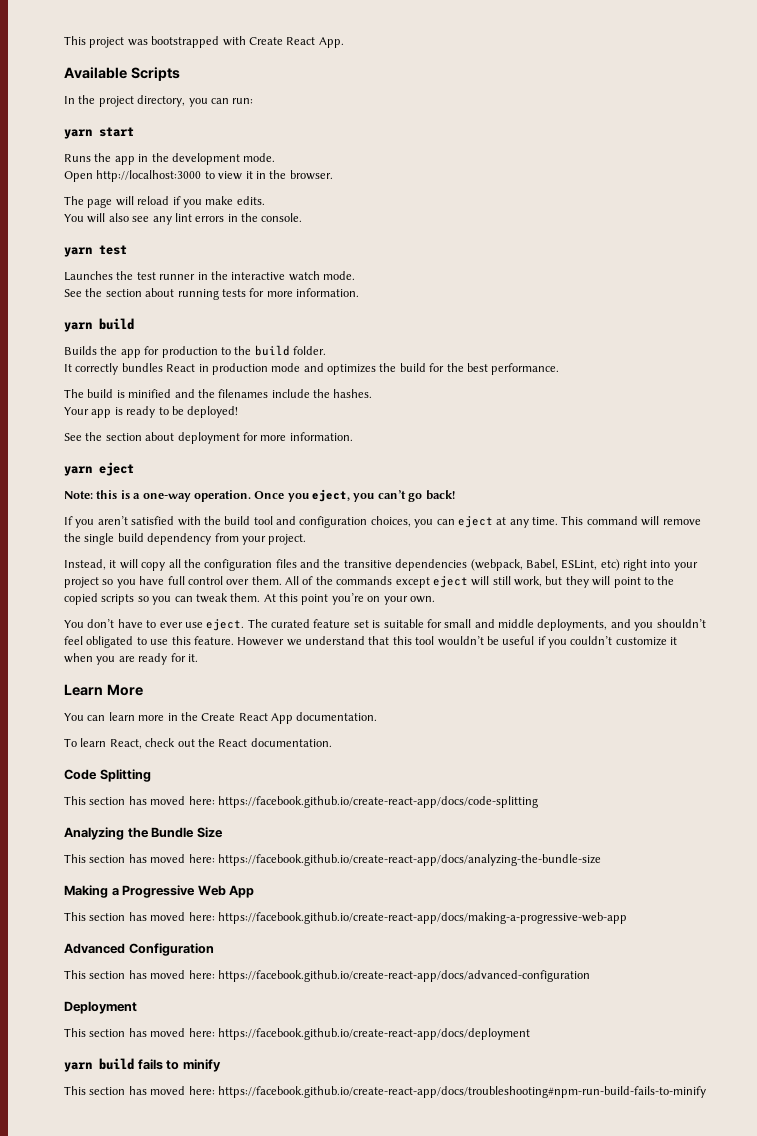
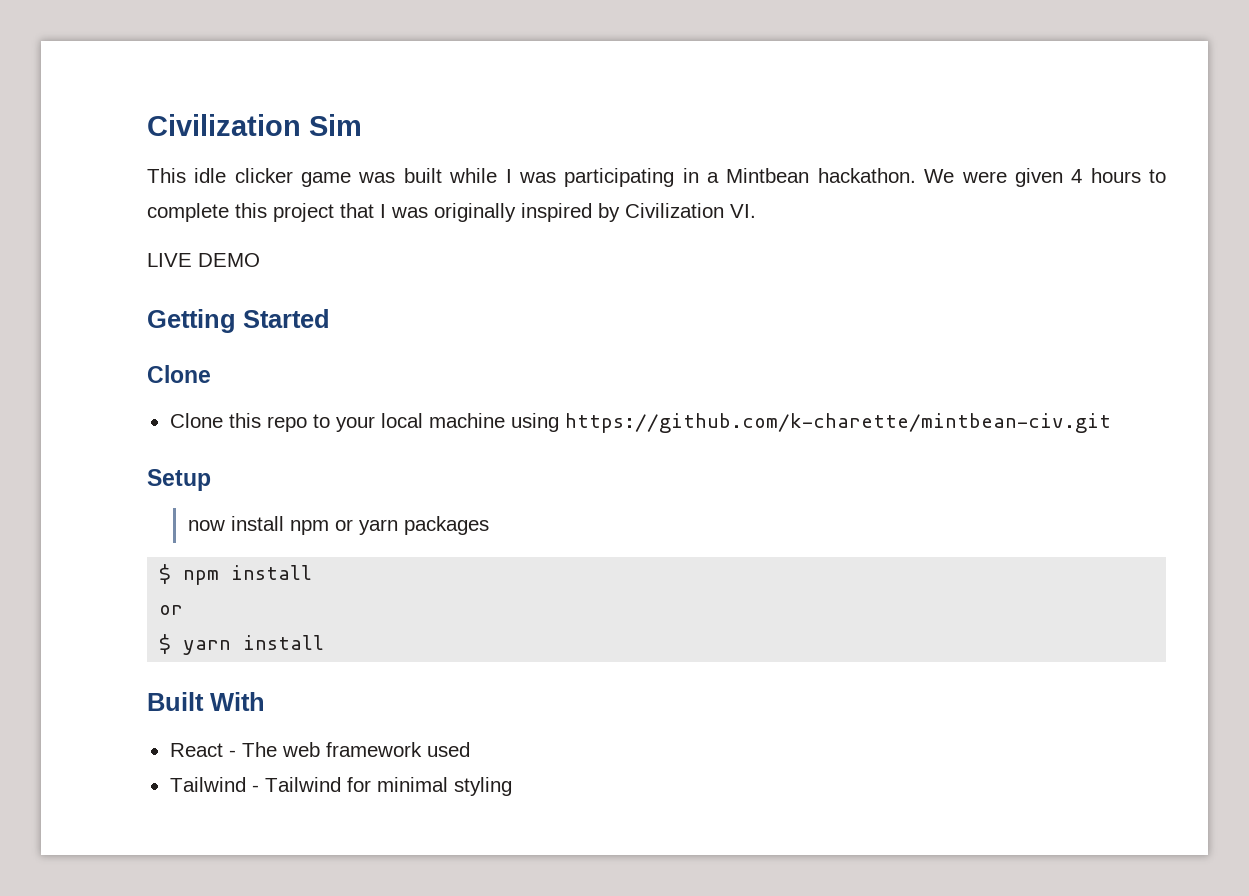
[64,36,344,48] [64,67,180,81] [64,95,254,107] [64,127,134,139] [64,153,276,165] [64,170,333,182] [64,196,265,208] [64,213,303,225] [64,245,127,257] [64,271,355,281] [64,288,359,300] [64,318,134,332] [64,345,326,358] [64,363,560,375] [64,389,373,398] [64,406,239,418] [64,432,353,444] [64,462,134,476] [64,489,455,502] [64,516,701,528] [64,533,307,545] [64,559,698,571] [64,576,675,588] [64,593,435,605] [64,619,706,631] [64,636,678,648] [64,653,198,665] [64,684,143,696] [64,712,378,724] [64,738,332,749] [64,769,151,782] [64,796,538,808] [64,827,223,840] [64,854,601,866] [64,885,255,898] [64,912,627,924] [64,943,214,956] [64,970,590,982] [64,1001,137,1014] [64,1028,530,1040] [64,1058,221,1072] [64,1086,706,1098] This project was bootstrapped with Create React App. // Available Scripts // In the project directory, you can run: // yarn start // Runs the app in the development mode. // Open http://localhost:3000 to view it in the browser. // The page will reload if you make edits. // You will also see any lint errors in the console. // yarn test // Launches the test runner in the interactive watch mode. // See the section about running tests for more information. // yarn build // Builds the app for production to the build folder. // It correctly bundles React in production mode and optimizes the build for the best performance. // The build is minified and the filenames include the hashes. // Your app is ready to be deployed! // See the section about deployment for more information. // yarn eject // Note: this is a one-way operation. Once you eject, you can’t go back! // If you aren’t satisfied with the build tool and configuration choices, you can eject at any time. This command will remove the single build dependency from your project. // Instead, it will copy all the configuration files and the transitive dependencies (webpack, Babel, ESLint, etc) right into your project so you have full control over them. All of the commands except eject will still work, but they will point to the copied scripts so you can tweak them. At this point you’re on your own. // You don’t have to ever use eject. The curated feature set is suitable for small and middle deployments, and you shouldn’t feel obligated to use this feature. However we understand that this tool wouldn’t be useful if you couldn’t customize it when you are ready for it. // Learn More // You can learn more in the Create React App documentation. // To learn React, check out the React documentation. // Code Splitting // This section has moved here: https://facebook.github.io/create-react-app/docs/code-splitting // Analyzing the Bundle Size // This section has moved here: https://facebook.github.io/create-react-app/docs/analyzing-the-bundle-size // Making a Progressive Web App // This section has moved here: https://facebook.github.io/create-react-app/docs/making-a-progressive-web-app // Advanced Configuration // This section has moved here: https://facebook.github.io/create-react-app/docs/advanced-configuration // Deployment // This section has moved here: https://facebook.github.io/create-react-app/docs/deployment // yarn build fails to minify // This section has moved here: https://facebook.github.io/create-react-app/docs/troubleshooting#npm-run-build-fails-to-minify -> [147,114,362,136] [147,168,1166,187] [147,203,756,222] [147,253,260,267] [147,309,330,333] [147,365,211,383] [169,413,1111,433] [147,469,211,491] [187,516,489,535] [159,564,313,585] [159,605,184,615] [159,634,325,655] [147,692,265,711] [169,742,470,757] [169,777,512,796] Civilization Sim // This idle clicker game was built while I was participating in a Mintbean hackathon. We were given 4 hours to complete this project that I was originally inspired by Civilization VI. // LIVE DEMO // Getting Started // Clone // Clone this repo to your local machine using https://github.com/k-charette/mintbean-civ.git // Setup // now install npm or yarn packages // $ npm install // or // $ yarn install // Built With // React - The web framework used // Tailwind - Tailwind for minimal styling

